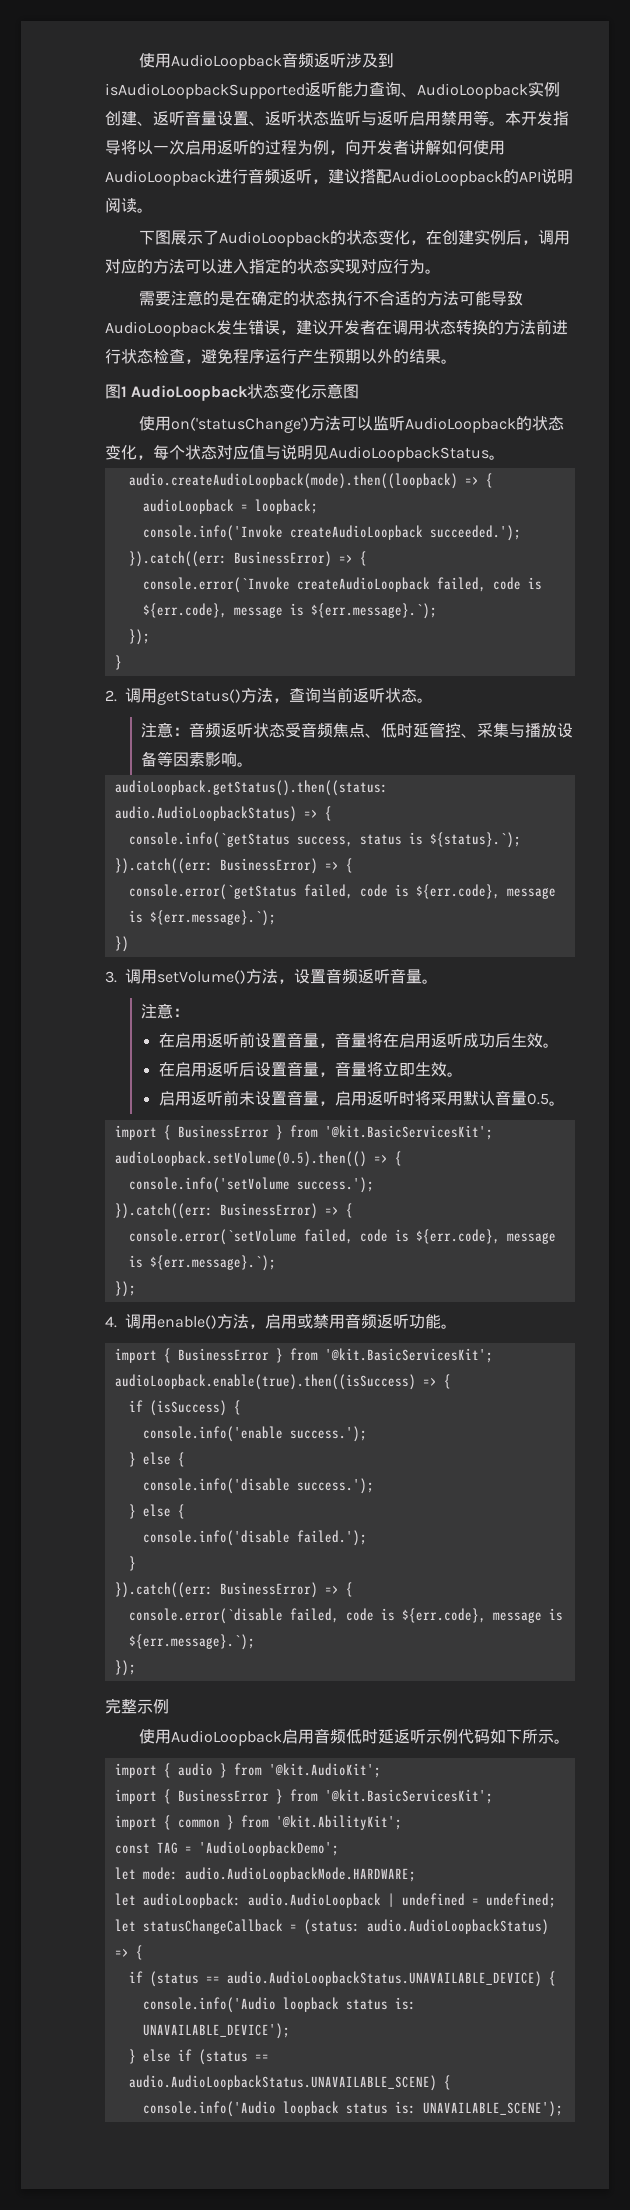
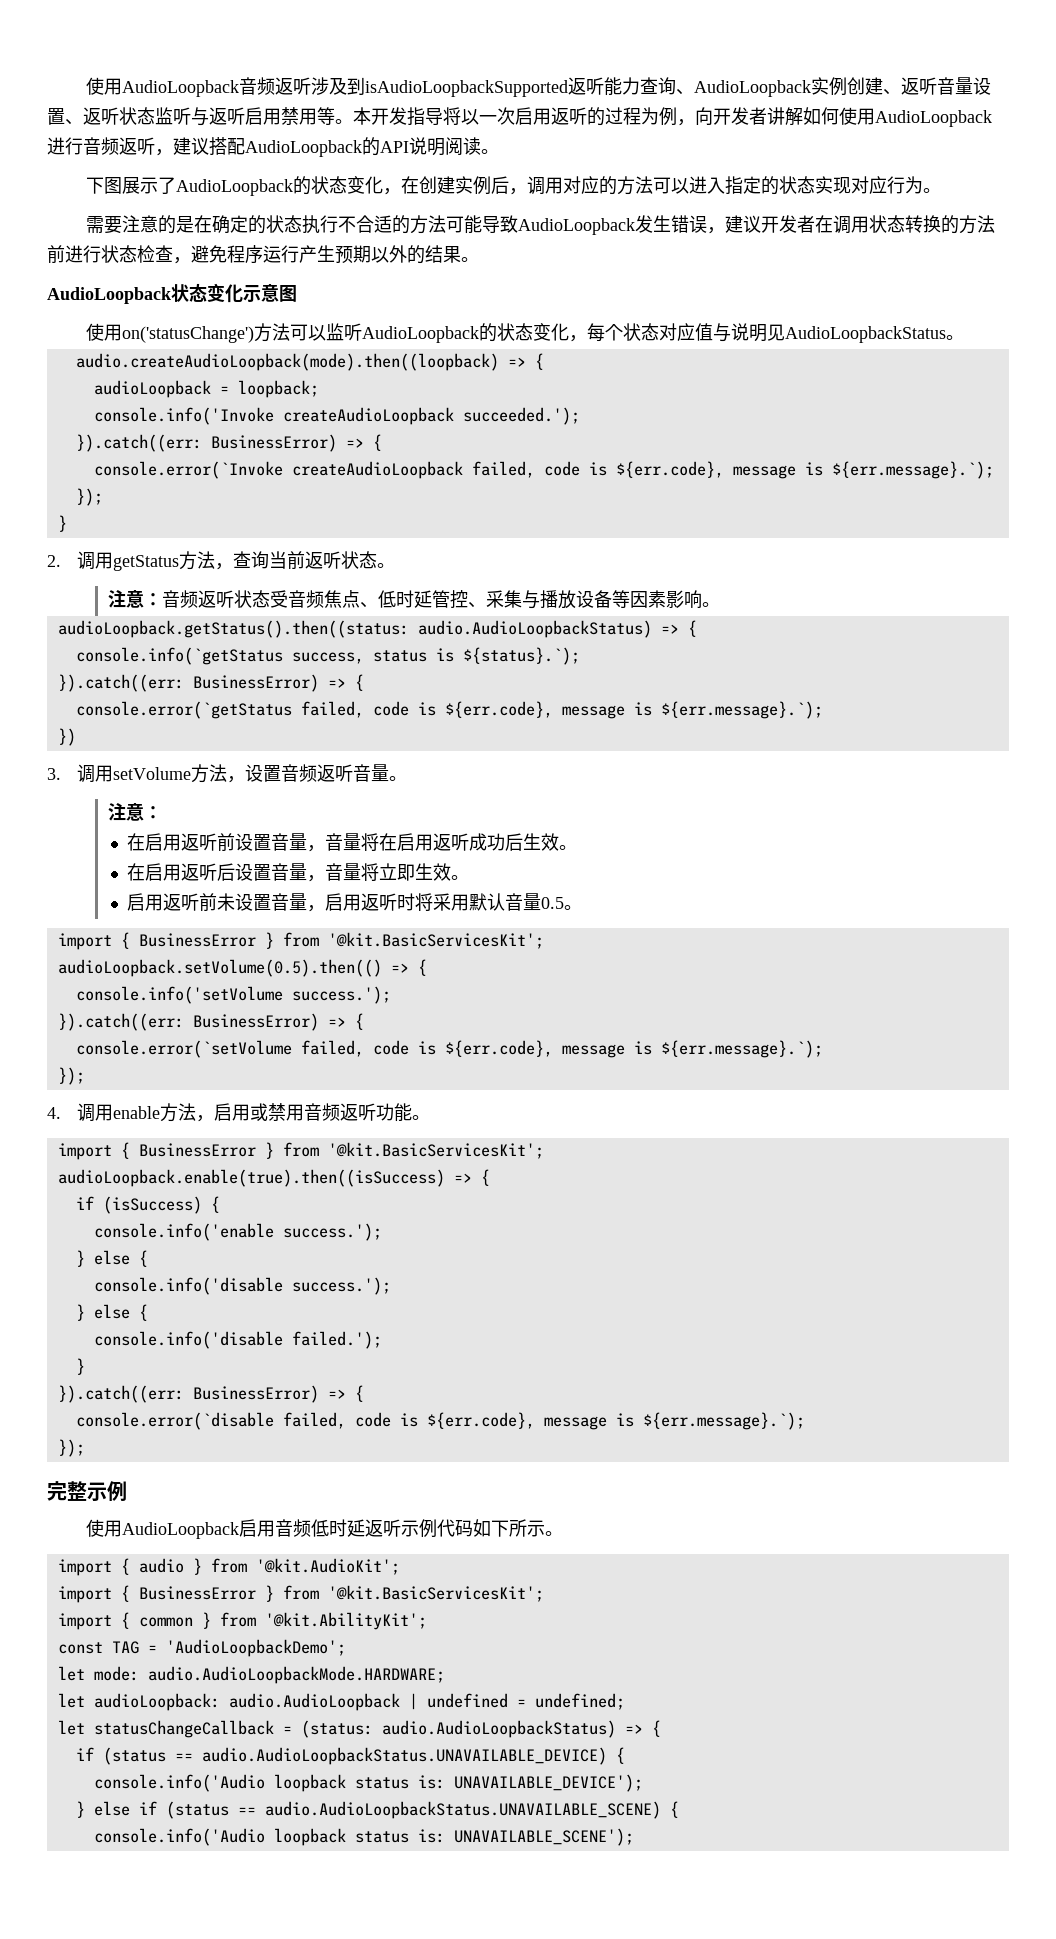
[105,384,127,399] 图1 -> (479, 259) none
[157,689,241,705] getStatus() -> [113,555,180,571] getStatus
[157,970,246,984] setVolume() -> [113,767,192,780] setVolume
[157,1315,217,1329] enable() -> [113,1106,161,1119] enable

